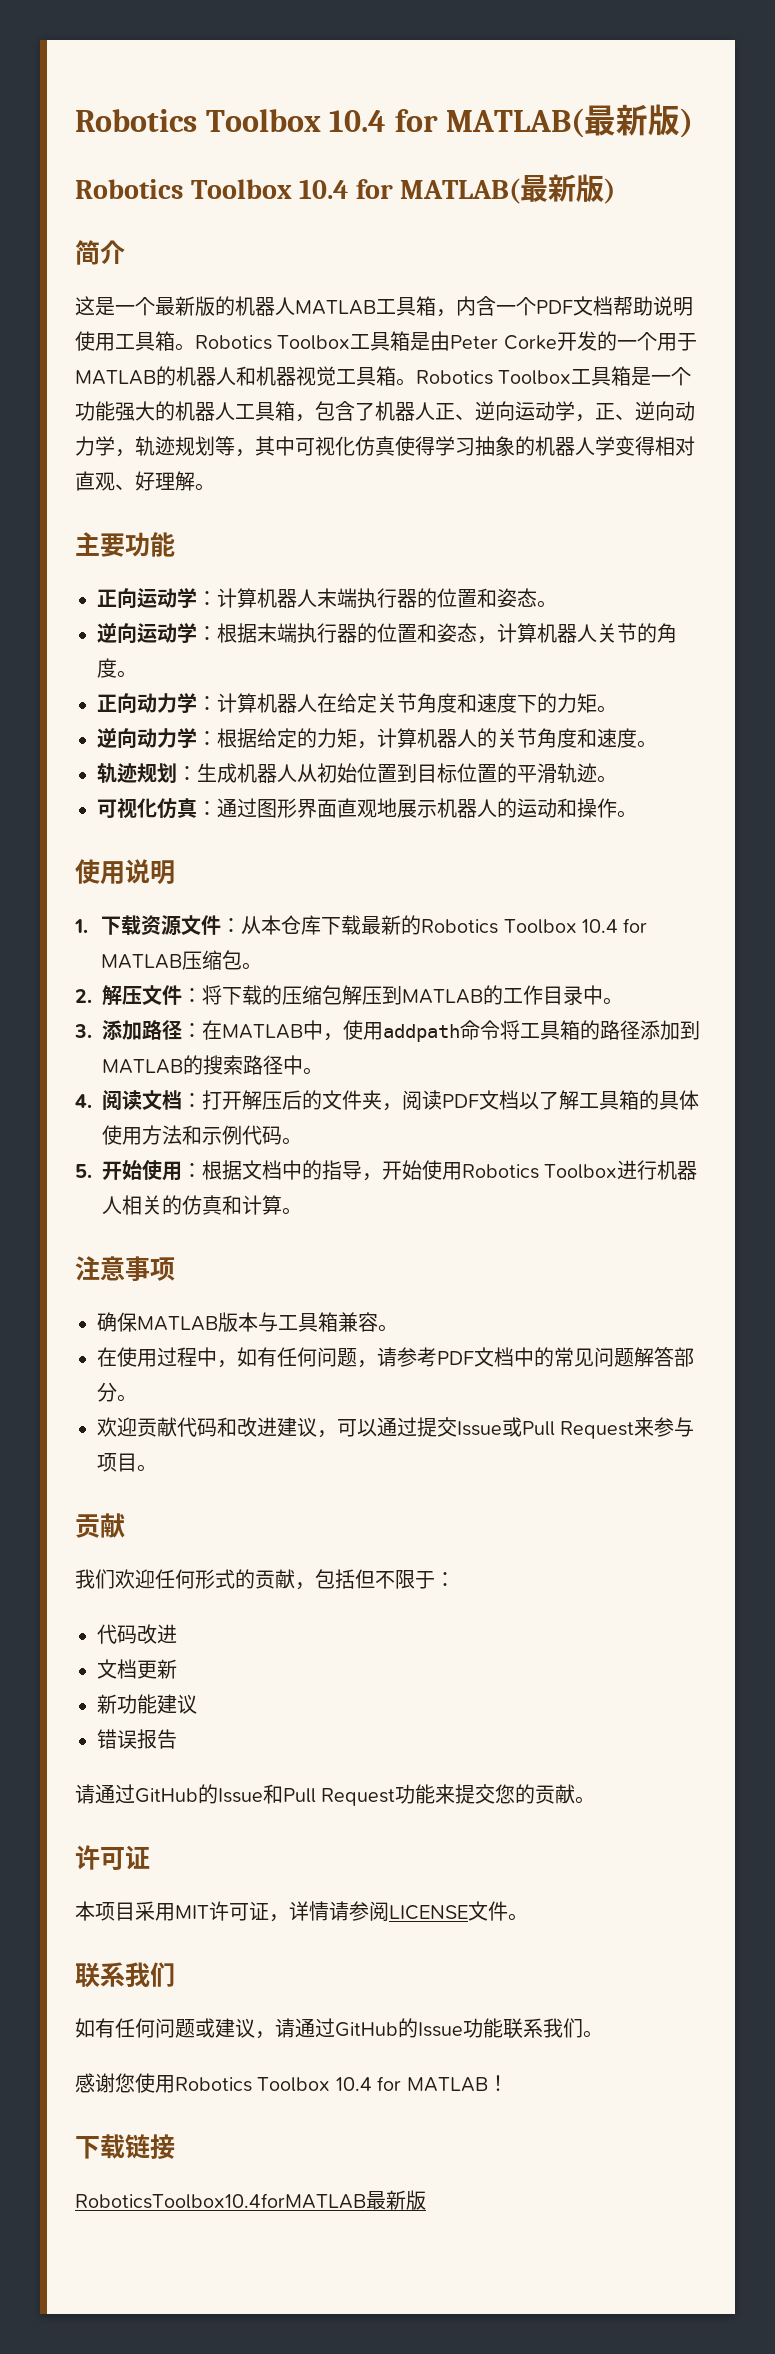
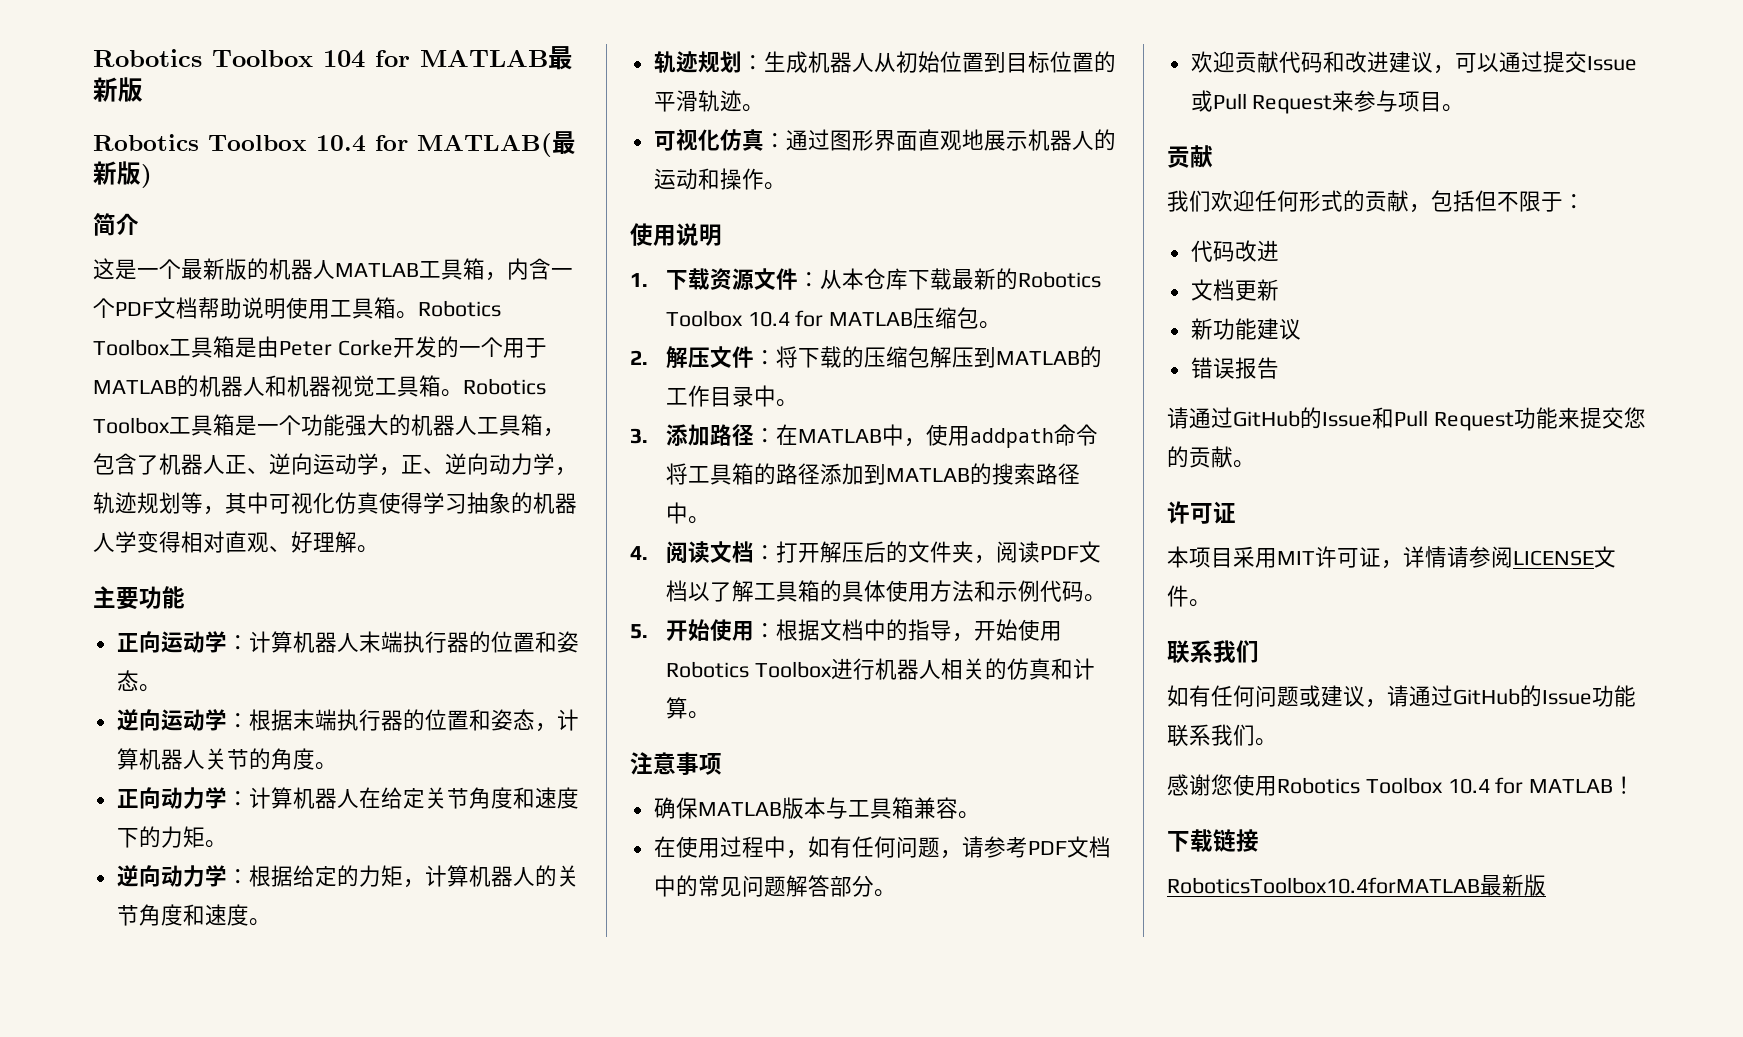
[75,104,694,138] Robotics Toolbox 10.4 for MATLAB(最新版) -> [93,46,573,70] [93,77,143,102] Robotics Toolbox 104 for MATLAB最新版

